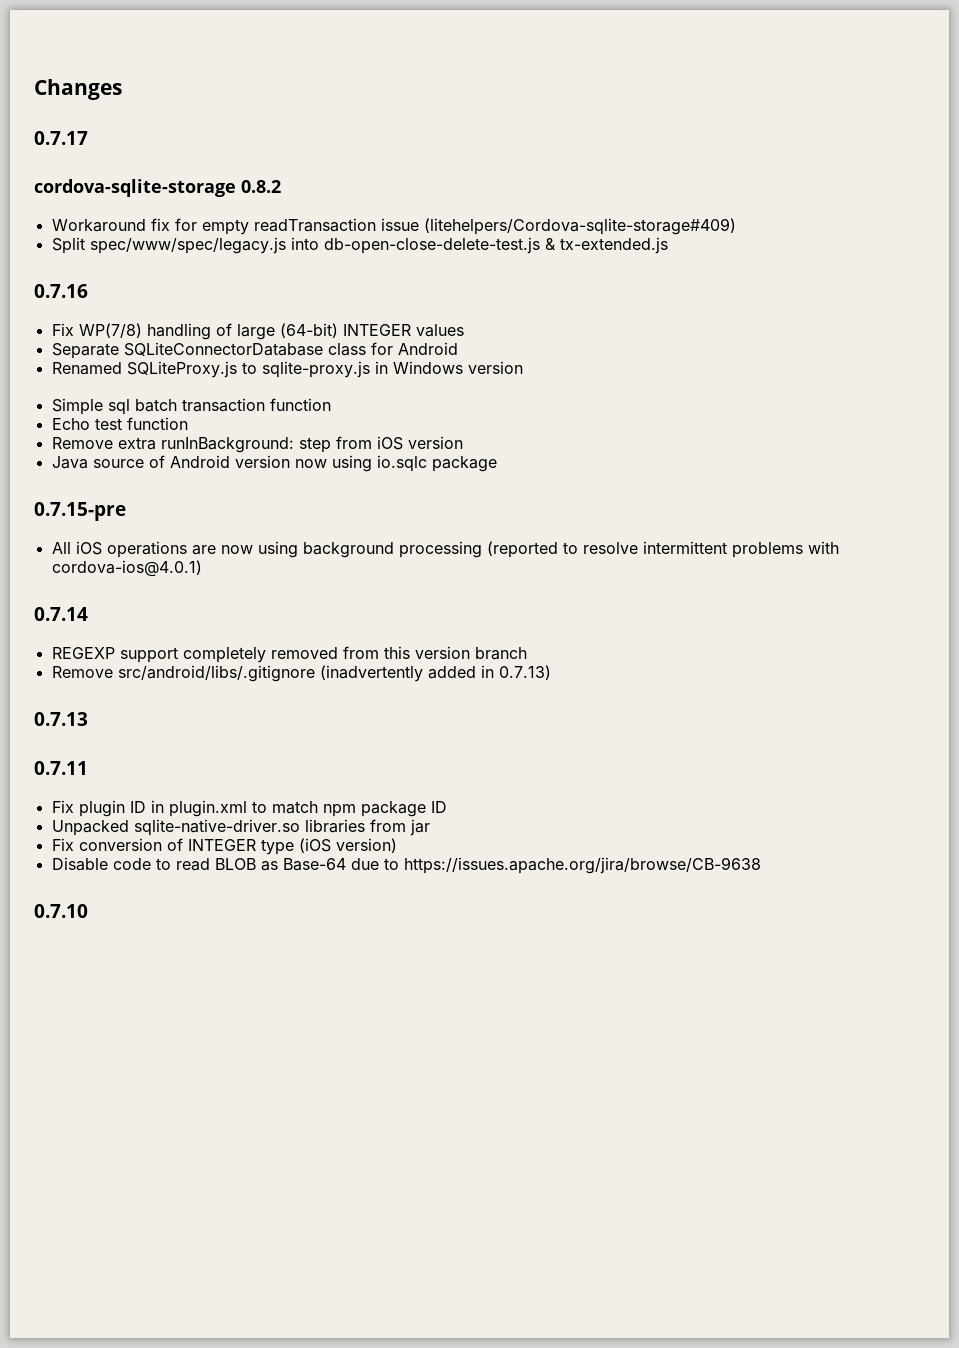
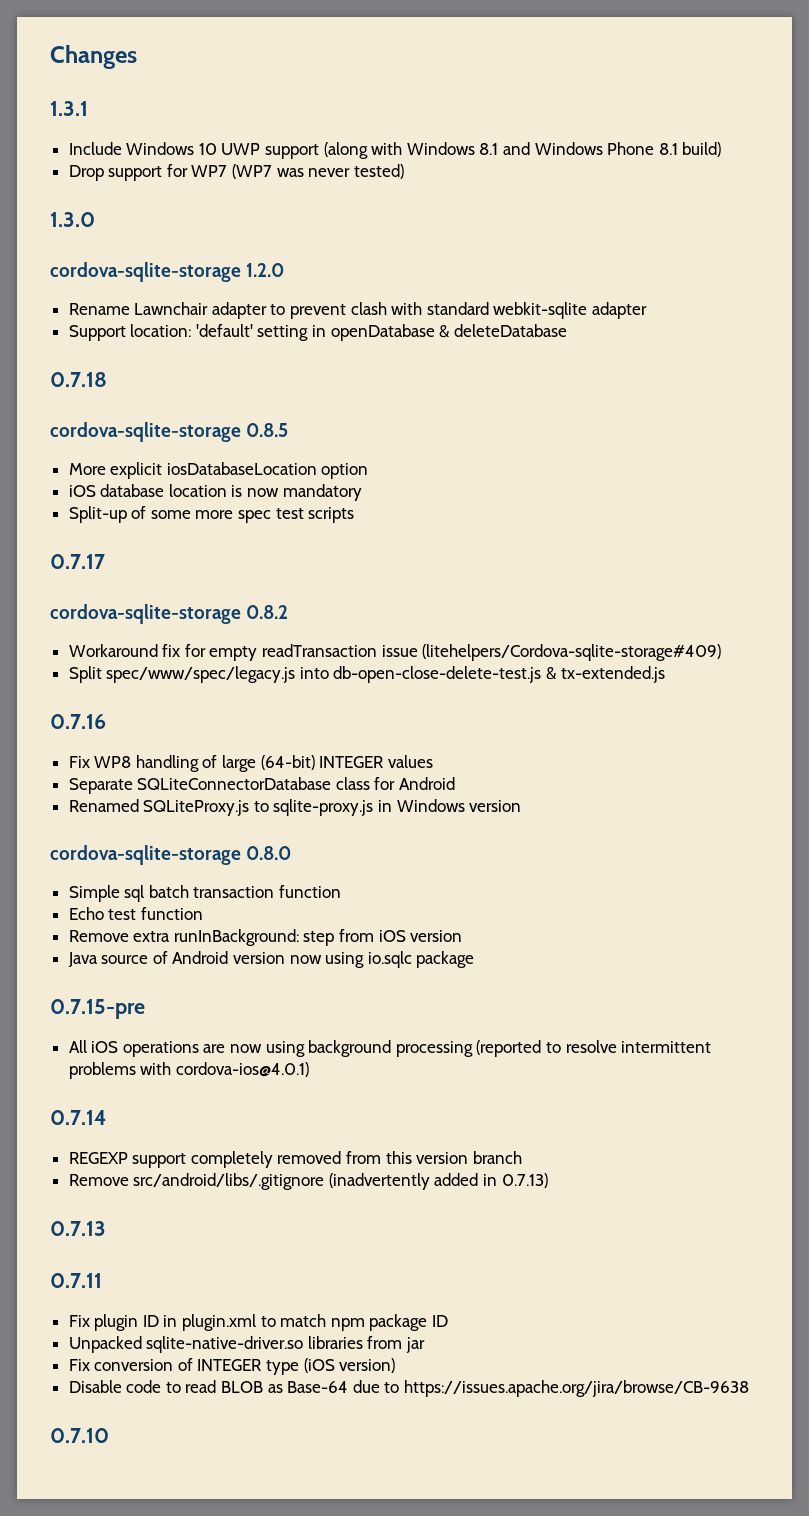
(122, 89) none -> [50,101,88,116] [68,142,722,159] [68,164,404,181] [50,212,95,227] [50,262,285,282] [68,302,648,319] [68,324,567,341] [50,372,107,387] [50,422,289,442] [68,462,369,479] [68,484,362,501] [68,506,355,523] // 1.3.1 // Include Windows 10 UWP support (along with Windows 8.1 and Windows Phone 8.1 build) // Drop support for WP7 (WP7 was never tested) // 1.3.0 // cordova-sqlite-storage 1.2.0 // Rename Lawnchair adapter to prevent clash with standard webkit-sqlite adapter // Support location: 'default' setting in openDatabase & deleteDatabase // 0.7.18 // cordova-sqlite-storage 0.8.5 // More explicit iosDatabaseLocation option // iOS database location is now mandatory // Split-up of some more spec test scripts
[78,323,142,338] WP(7/8) -> [94,756,132,768] WP8
(523, 367) none -> [50,845,292,865] // cordova-sqlite-storage 0.8.0

